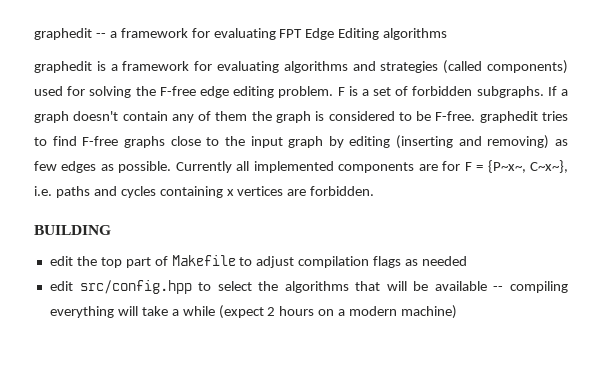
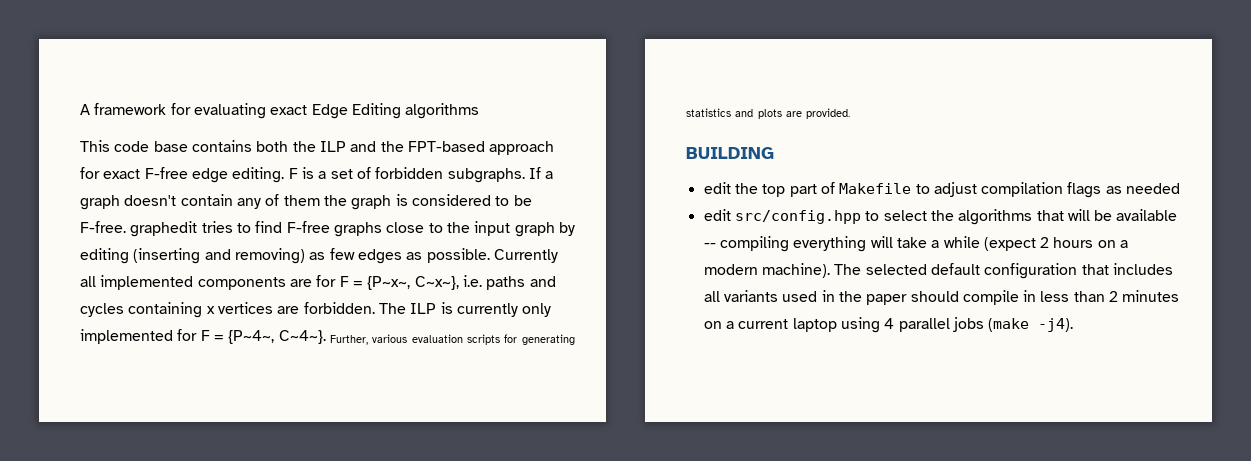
[34,28,303,40] graphedit -- a framework for evaluating FPT -> [80,103,308,119] A framework for evaluating exact
[34,60,569,74] [34,86,334,98] graphedit is a framework for evaluating algorithms and strategies (called components) used for solving the F-free edge editing problem. -> [80,140,555,155] [80,167,285,183] This code base contains both the ILP and the FPT-based approach for exact F-free edge editing.
(375, 191) none -> [378,302,552,317] [80,329,575,345] [686,108,851,119] The ILP is currently only implemented for F = {P~4~, C~4~}. Further, various evaluation scripts for generating statistics and plots are provided.
[401,305,458,319] machine) -> [761,263,1173,279] [703,290,1180,305] [703,317,1074,333] machine). The selected default configuration that includes all variants used in the paper should compile in less than 2 minutes on a current laptop using 4 parallel jobs (make -j4).

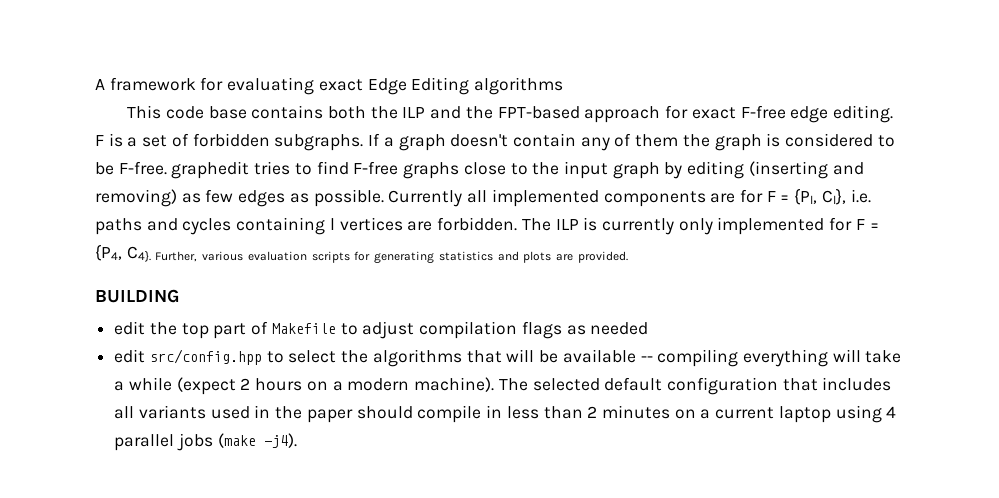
[367,276,459,290] {P~x~, C~x~}, -> [794,188,846,205] {Pl, Cl},
[206,306,215,314] x -> [329,218,335,230] l
[228,330,326,344] {P~4~, C~4~}. -> [95,244,151,262] {P4, C4}.

